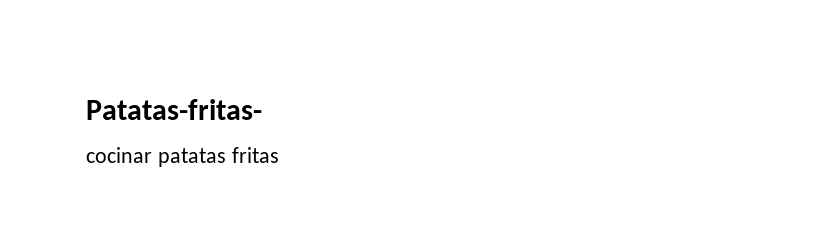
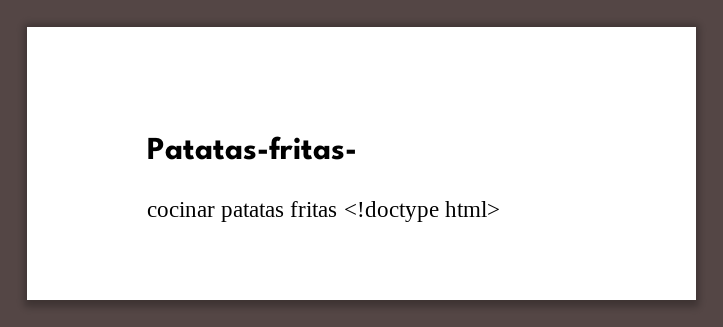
(279, 155) none -> [343,201,500,222] <!doctype html>

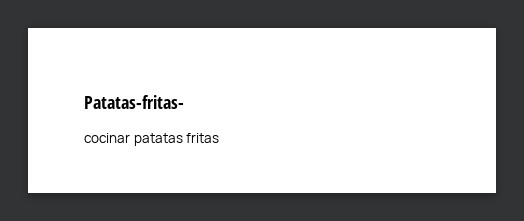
[343,201,500,222] <!doctype html> -> (220, 138) none

